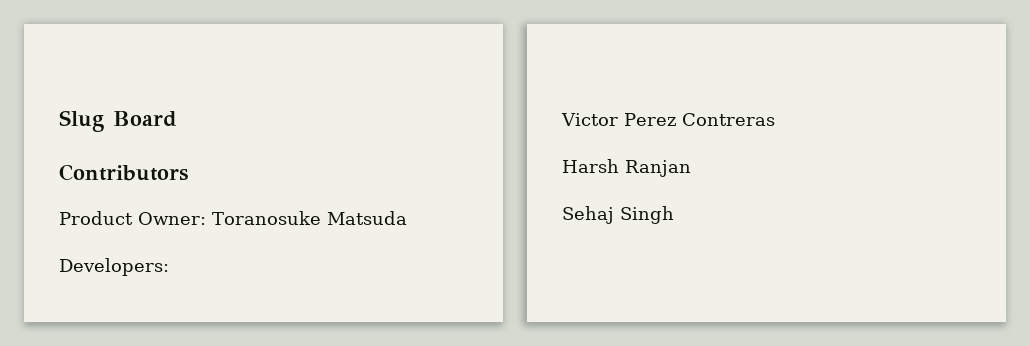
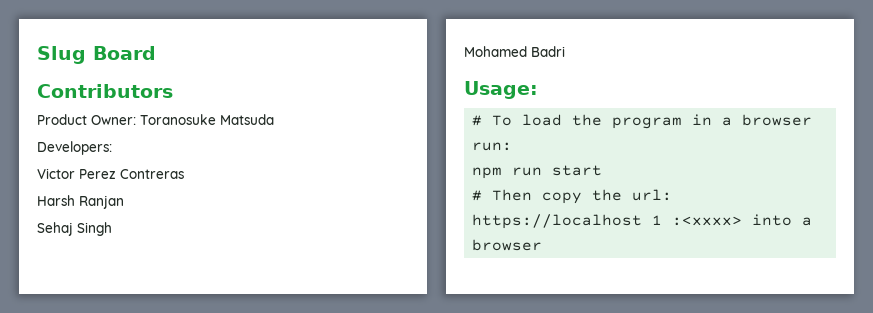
(674, 215) none -> [464,46,565,57] [464,81,538,99] [472,114,813,129] [472,142,513,151] [472,165,603,179] [472,189,673,204] [472,214,813,229] [472,239,543,251] // Mohamed Badri // Usage: // # To load the program in a browser run: // npm run start // # Then copy the url: https://localhost 1 :<xxxx> into a browser

